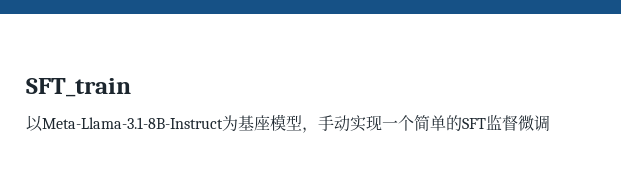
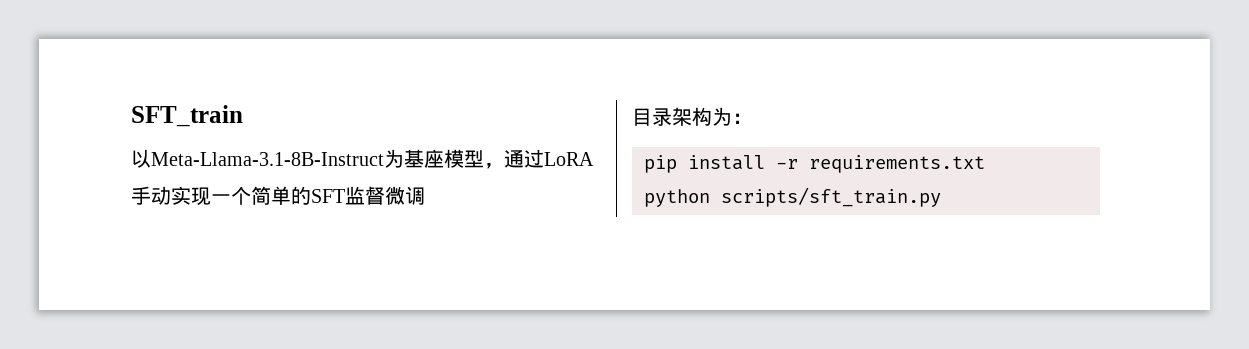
(318, 130) none -> [504,149,594,168] 通过LoRA
(550, 123) none -> [632,107,752,126] [644,155,985,173] [644,187,941,207] // 目录架构为： // pip install -r requirements.txt // python scripts/sft_train.py

